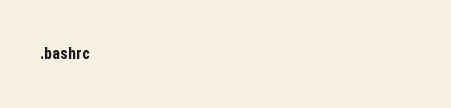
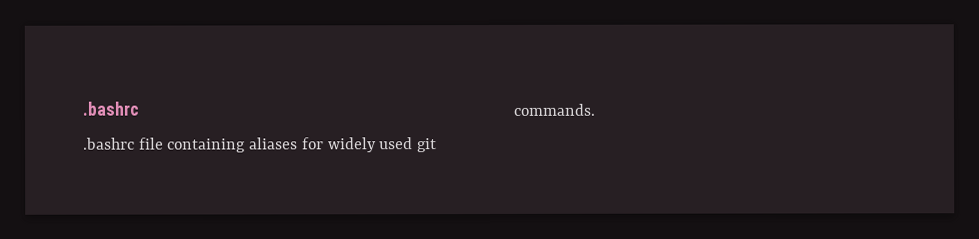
[40,47,90,59] .bashrc -> [82,101,139,116] [83,137,438,153] [513,103,595,116] .bashrc // .bashrc file containing aliases for widely used git commands.

